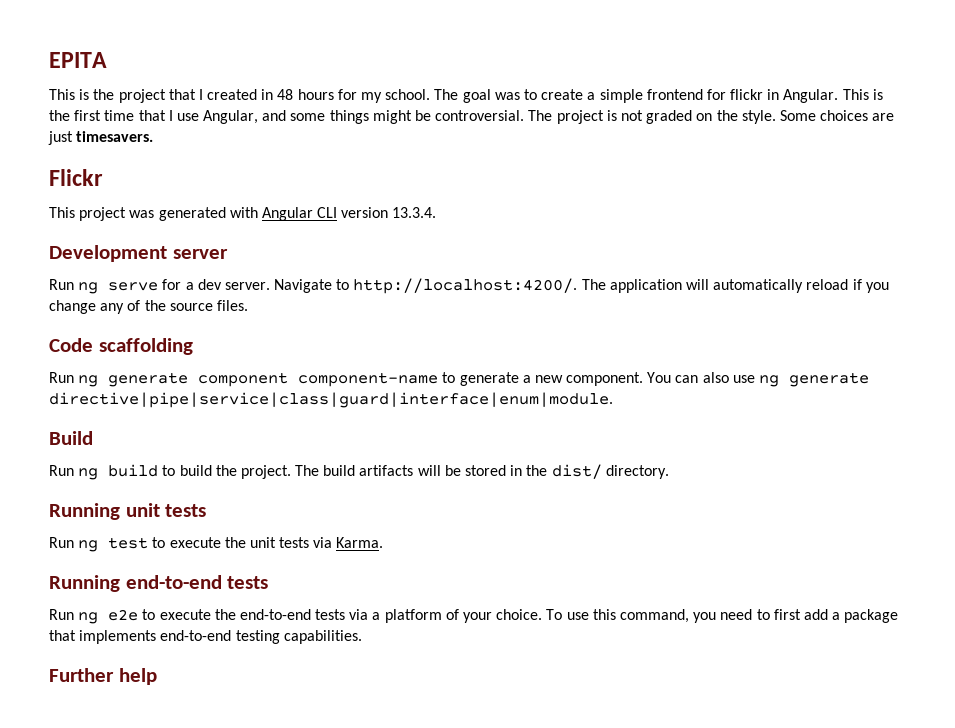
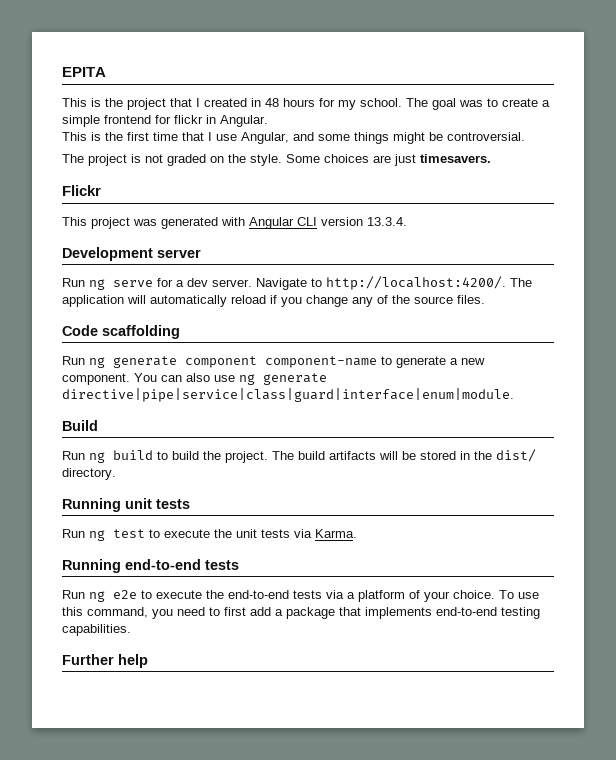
(839, 96) none -> (268, 121) //
(525, 115) none -> (525, 136) //

